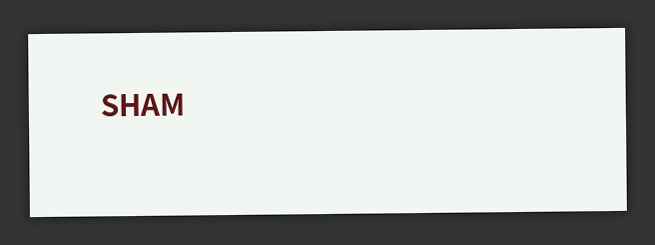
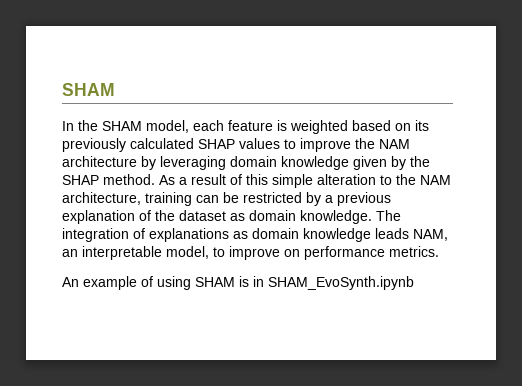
[100,93,185,117] SHAM -> [62,83,115,96] [62,120,429,134] [62,138,410,152] [62,156,430,170] [62,174,451,188] [62,192,391,206] [62,210,401,224] [62,228,448,242] [62,246,439,260] [62,276,414,290] SHAM // In the SHAM model, each feature is weighted based on its previously calculated SHAP values to improve the NAM architecture by leveraging domain knowledge given by the SHAP method. As a result of this simple alteration to the NAM architecture, training can be restricted by a previous explanation of the dataset as domain knowledge. The integration of explanations as domain knowledge leads NAM, an interpretable model, to improve on performance metrics. // An example of using SHAM is in SHAM_EvoSynth.ipynb

